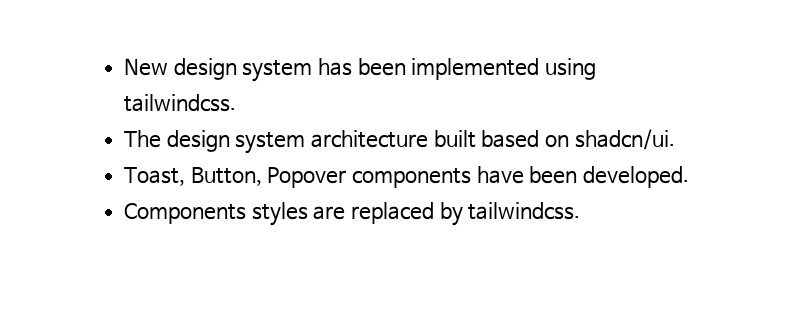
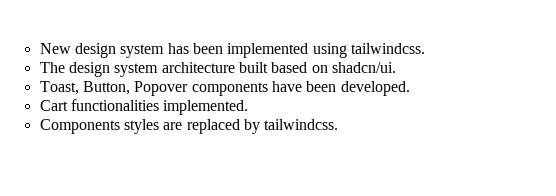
(690, 177) none -> [39,99,249,115] // Cart functionalities implemented.

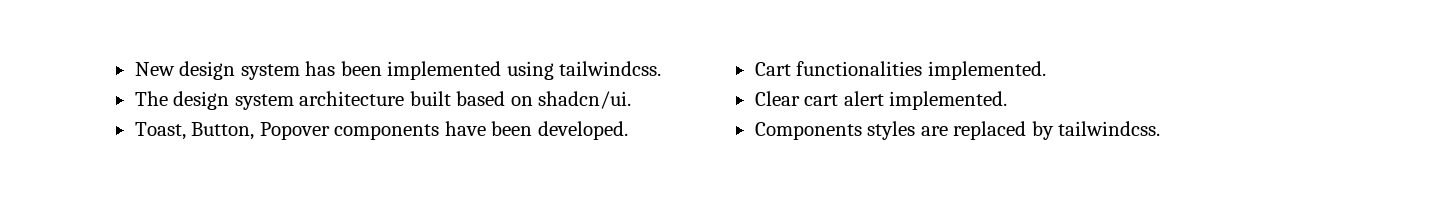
(249, 107) none -> [754,91,1008,110] // Clear cart alert implemented.

